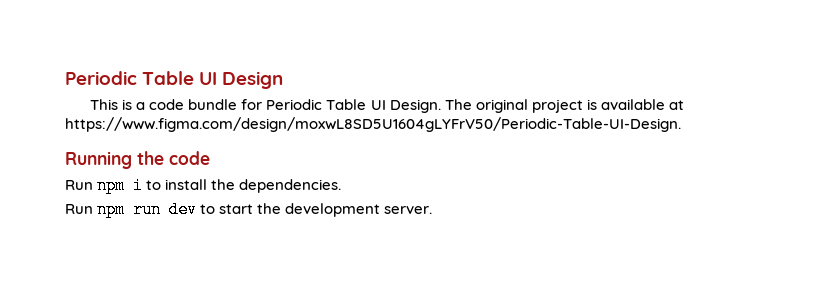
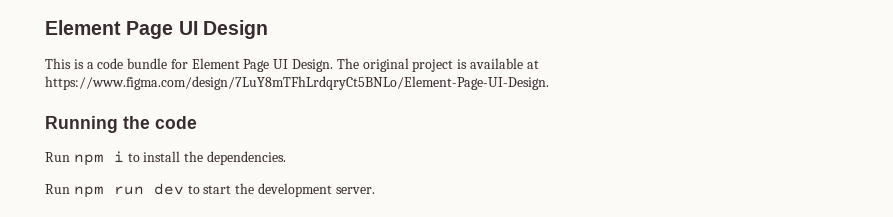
[65,71,195,85] Periodic Table -> [45,20,174,39] Element Page
[266,99,367,110] Periodic Table -> [191,58,270,72] Element Page
[65,117,681,132] https://www.figma.com/design/moxwL8SD5U1604gLYFrV50/Periodic-Table-UI-Design. -> [45,76,549,90] https://www.figma.com/design/7LuY8mTFhLrdqryCt5BNLo/Element-Page-UI-Design.

